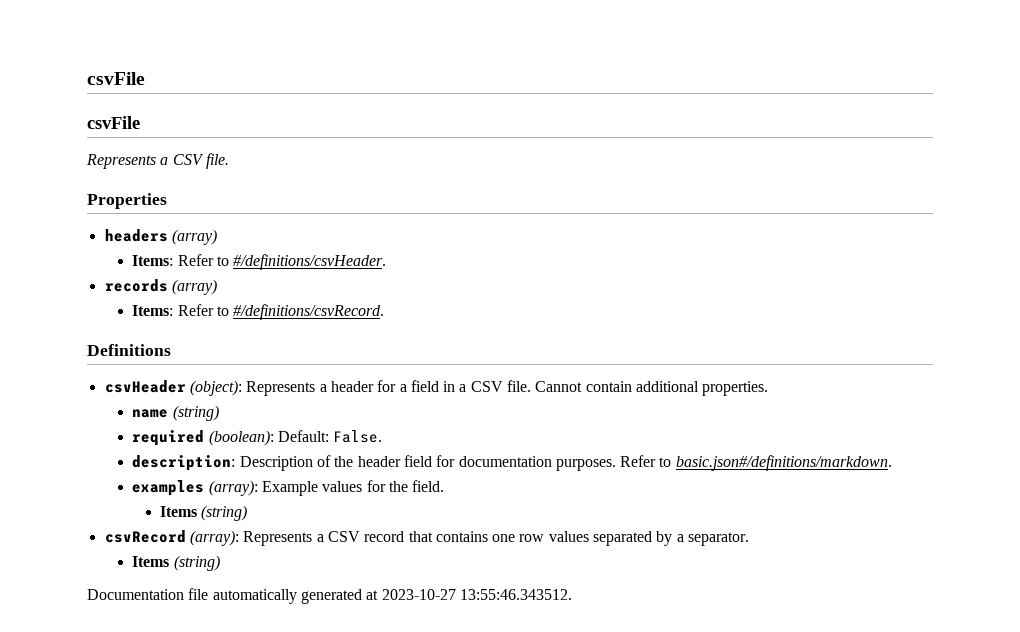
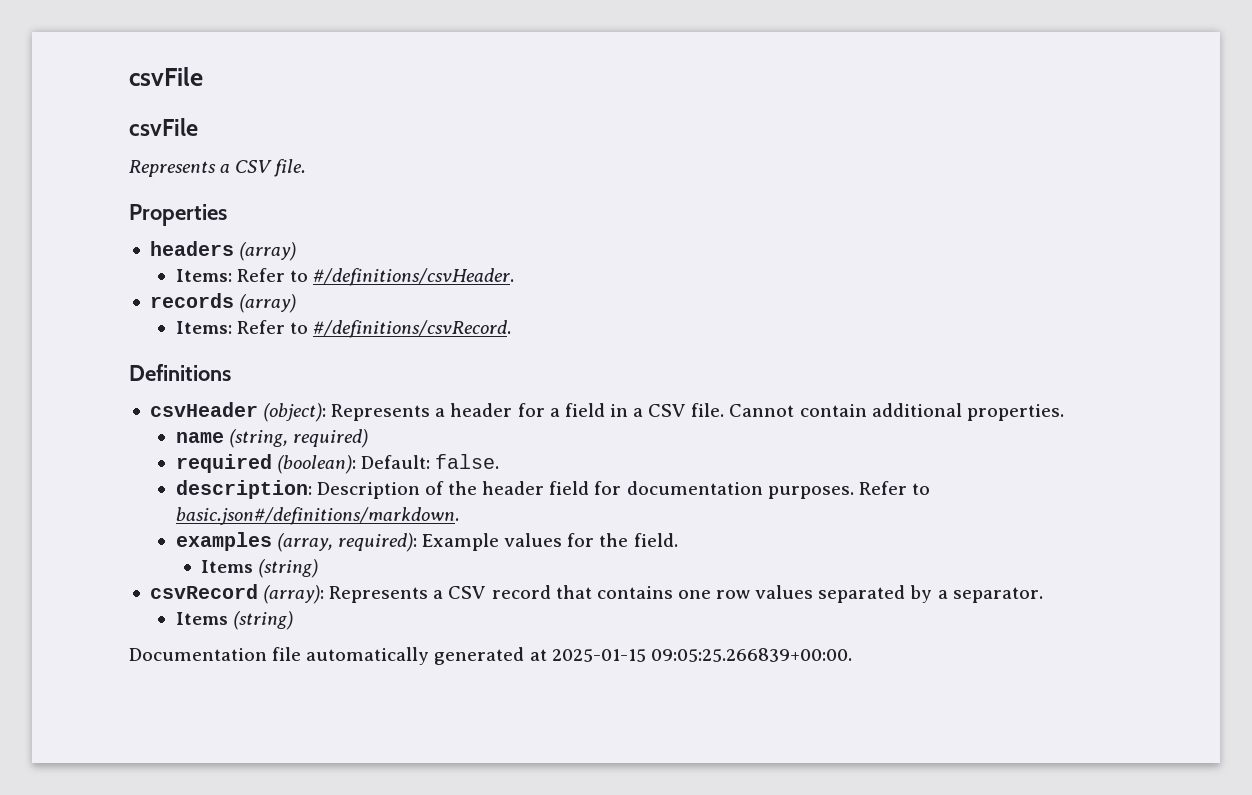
[172,405,219,421] (string) -> [228,429,368,448] (string, required)
[333,430,383,443] False. -> [434,454,499,469] false.
[208,480,258,496] (array): -> [276,533,417,552] (array, required):
[381,589,572,600] 2023-10-27 13:55:46.343512. -> [551,648,852,662] 2025-01-15 09:05:25.266839+00:00.

